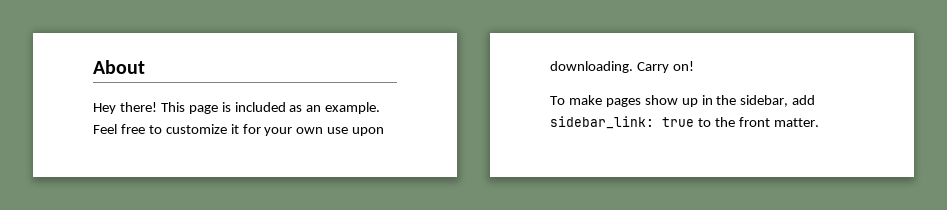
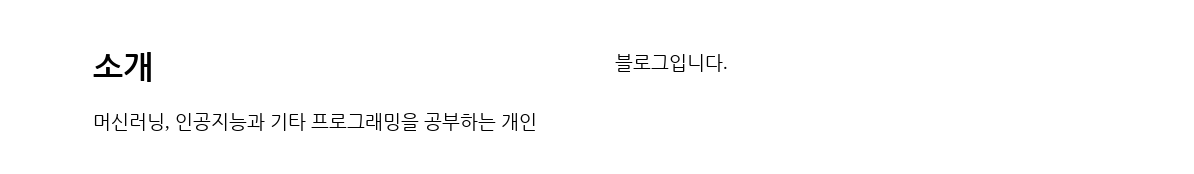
[93,60,145,74] [93,102,381,114] [93,124,385,136] [550,61,694,73] [550,95,816,107] [550,116,819,129] About // Hey there! This page is included as an example. Feel free to customize it for your own use upon downloading. Carry on! // To make pages show up in the sidebar, add sidebar_link: true to the front matter. -> [93,52,153,82] [93,113,537,131] [615,54,728,72] 소개 // 머신러닝, 인공지능과 기타 프로그래밍을 공부하는 개인 블로그입니다.

